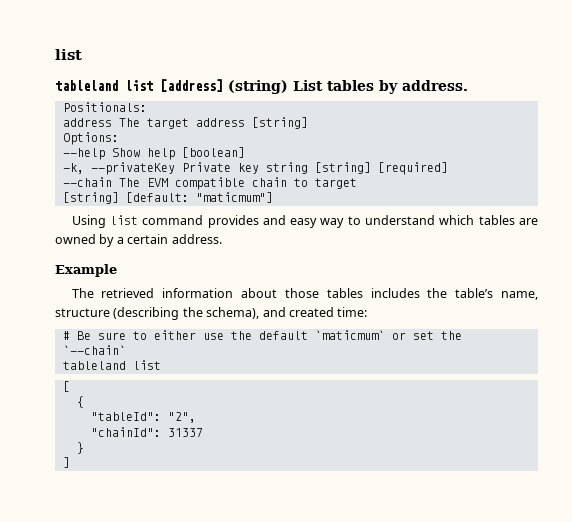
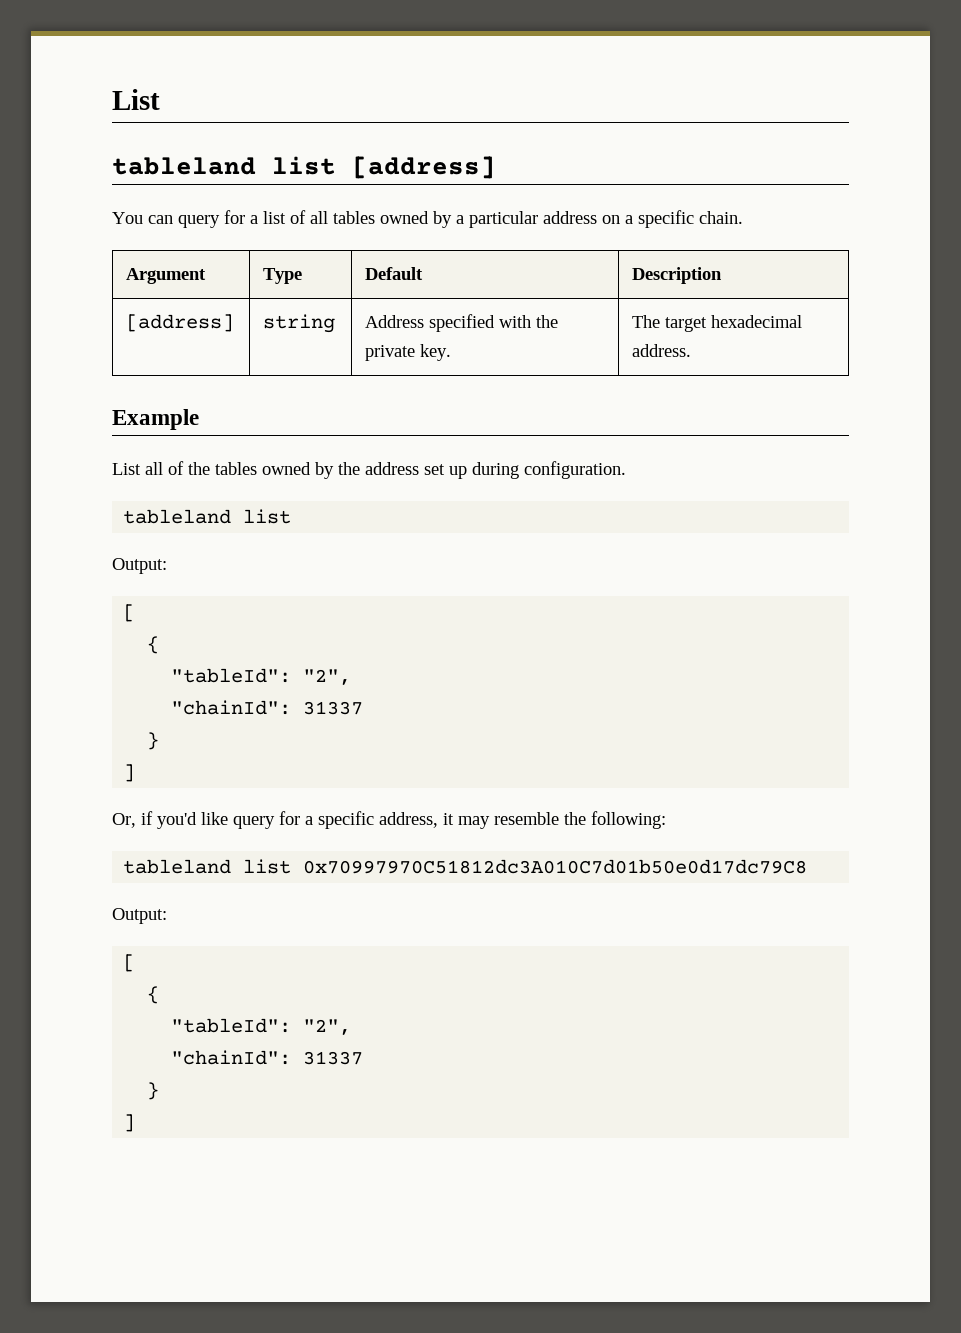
[55,49,82,60] list -> [112,89,160,110] List
[228,80,468,94] [62,102,147,112] [62,117,308,129] [62,132,119,145] [62,147,245,160] [62,162,448,175] [62,177,357,190] [62,192,273,204] [71,215,538,228] [55,234,222,247] [55,264,117,277] [71,288,538,300] [55,307,368,320] [62,330,462,340] [62,345,126,355] [62,360,161,370] [62,381,70,392] [76,396,84,408] [90,412,196,423] [90,427,203,437] [76,442,84,454] [62,457,70,468] (string) List tables by address. // Positionals: // address The target address [string] // Options: // --help Show help [boolean] // -k, --privateKey Private key string [string] [required] // --chain The EVM compatible chain to target // [string] [default: "maticmum"] // Using list command provides and easy way to understand which tables are owned by a certain address. // Example // The retrieved information about those tables includes the table’s name, structure (describing the schema), and created time: // # Be sure to either use the default `maticmum` or set the `--chain` // tableland list // [ // { // "tableId": "2", // "chainId": 31337 // } // ] -> [112,210,743,228] [126,268,207,284] [263,268,303,284] [365,267,424,280] [632,267,723,284] [126,314,235,332] [263,314,336,333] [365,314,559,332] [365,344,452,361] [632,315,803,332] [632,344,692,357] [112,409,199,430] [112,461,626,479] [123,509,292,524] [112,558,167,574] [123,604,136,622] [147,636,160,654] [171,668,352,685] [171,700,364,715] [147,732,160,750] [123,764,136,782] [112,811,666,829] [123,859,808,874] [112,908,167,924] [123,954,136,972] [147,986,160,1004] [171,1018,352,1035] [171,1050,364,1065] [147,1082,160,1100] [123,1114,136,1132] // You can query for a list of all tables owned by a particular address on a specific chain. // Argument | Type | Default | Description // [address] | string | Address specified with the private key. | The target hexadecimal address. // Example // List all of the tables owned by the address set up during configuration. // tableland list // Output: // [ // { // "tableId": "2", // "chainId": 31337 // } // ] // Or, if you'd like query for a specific address, it may resemble the following: // tableland list 0x70997970C51812dc3A010C7d01b50e0d17dc79C8 // Output: // [ // { // "tableId": "2", // "chainId": 31337 // } // ]

